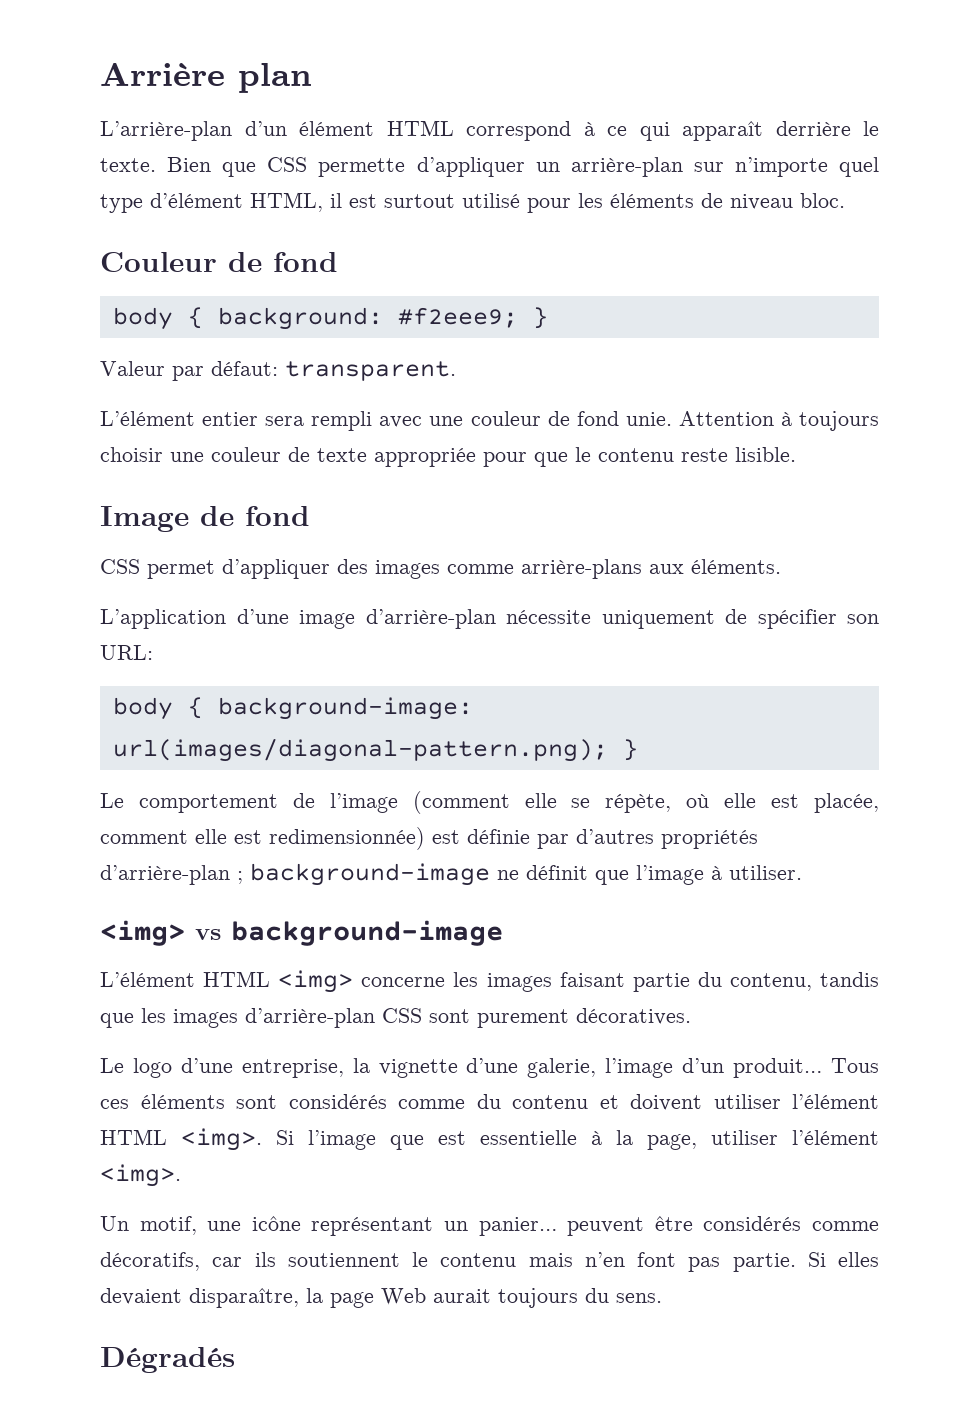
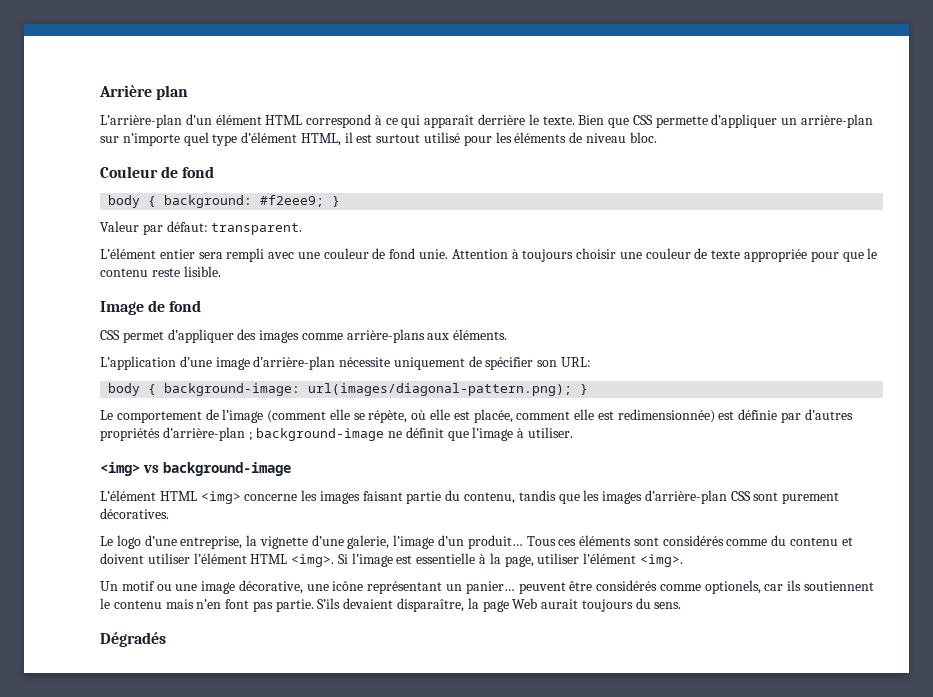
[390,1135,424,1150] que -> (393, 560) none
[139,1216,197,1235] motif, -> [121,580,303,594] motif ou une image décorative,
[100,1252,200,1271] décoratifs, -> [704,580,761,594] optionels,
[807,1252,879,1267] Si elles -> [317,598,341,609] S’ils

